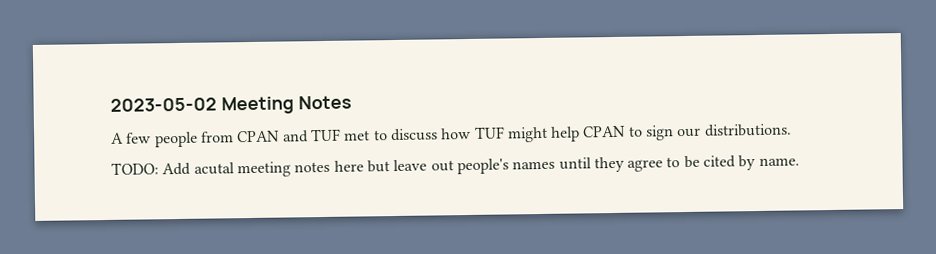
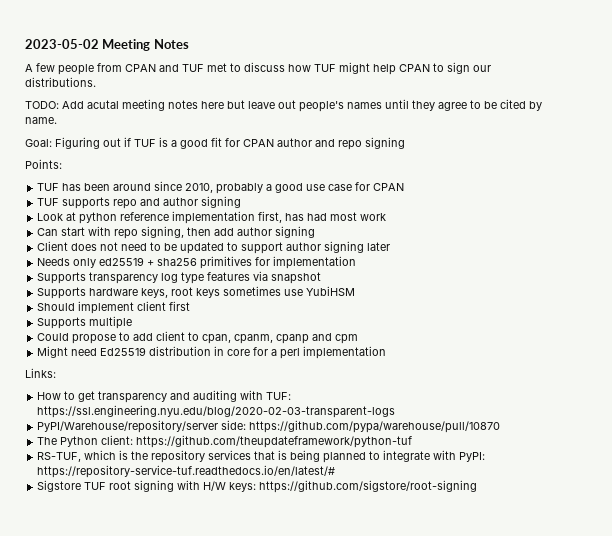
(800, 161) none -> [25,137,405,150] [25,159,62,169] [37,181,405,194] [37,196,242,209] [37,211,387,224] [37,226,316,239] [37,241,391,254] [37,256,357,269] [37,271,322,284] [37,286,356,299] [37,301,191,314] [37,316,133,329] [37,331,359,344] [37,346,387,359] [25,368,56,378] [37,390,292,403] [37,405,396,418] [37,420,501,433] [37,435,413,448] [37,450,486,463] [37,465,336,478] [37,480,478,493] // Goal: Figuring out if TUF is a good fit for CPAN author and repo signing // Points: // TUF has been around since 2010, probably a good use case for CPAN // TUF supports repo and author signing // Look at python reference implementation first, has had most work // Can start with repo signing, then add author signing // Client does not need to be updated to support author signing later // Needs only ed25519 + sha256 primitives for implementation // Supports transparency log type features via snapshot // Supports hardware keys, root keys sometimes use YubiHSM // Should implement client first // Supports multiple // Could propose to add client to cpan, cpanm, cpanp and cpm // Might need Ed25519 distribution in core for a perl implementation // Links: // How to get transparency and auditing with TUF: https://ssl.engineering.nyu.edu/blog/2020-02-03-transparent-logs // PyPI/Warehouse/repository/server side: https://github.com/pypa/warehouse/pull/10870 // The Python client: https://github.com/theupdateframework/python-tuf // RS-TUF, which is the repository services that is being planned to integrate with PyPI: https://repository-service-tuf.readthedocs.io/en/latest/# // Sigstore TUF root signing with H/W keys: https://github.com/sigstore/root-signing

